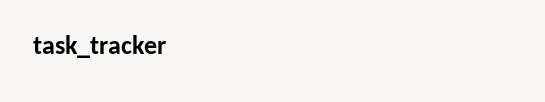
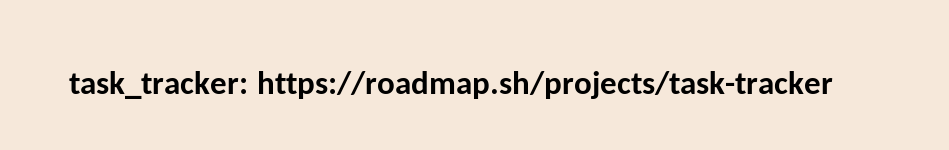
[33,35,166,58] task_tracker -> [69,71,833,99] task_tracker: https://roadmap.sh/projects/task-tracker

